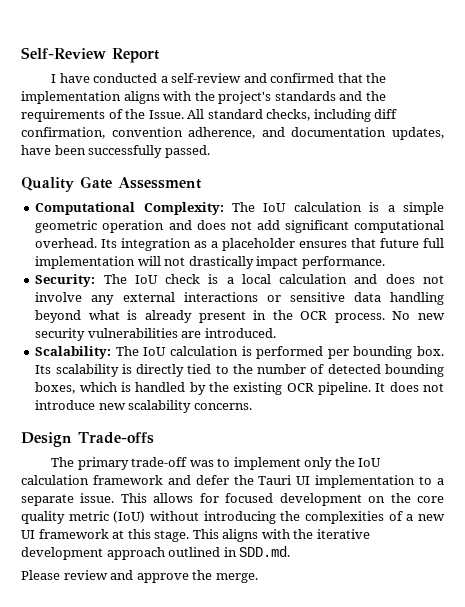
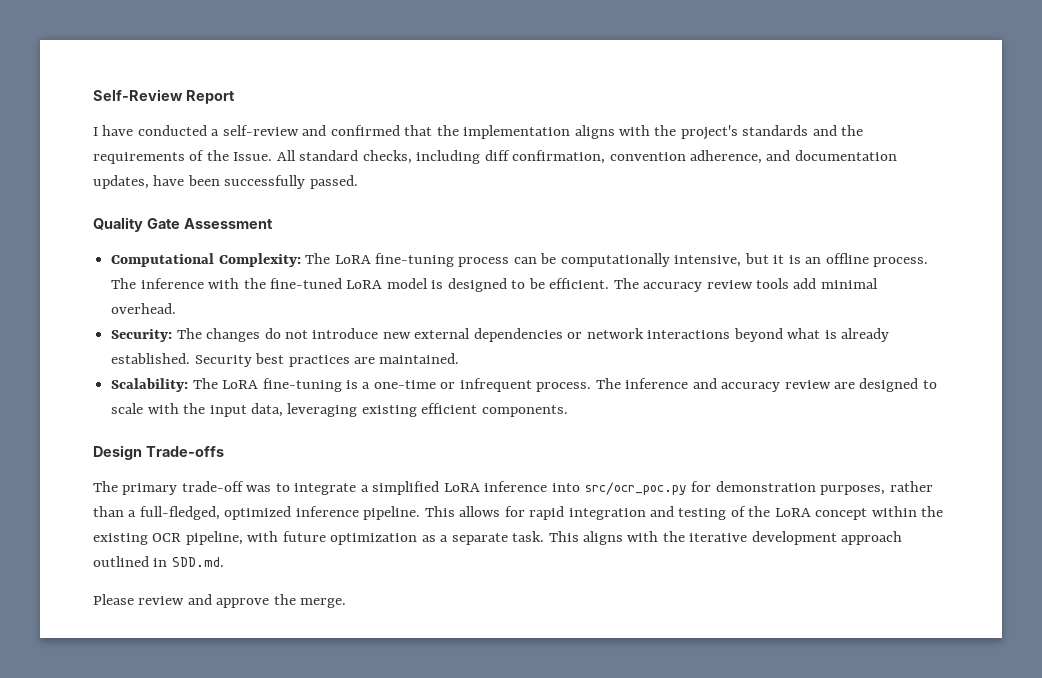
[263,202,445,215] [35,220,444,233] [35,238,444,251] [35,256,385,269] [35,274,444,287] [35,292,445,305] [35,310,445,323] [35,328,276,341] [35,346,444,359] [35,364,444,377] [35,382,444,395] [35,400,252,413] IoU calculation is a simple geometric operation and does not add significant computational overhead. Its integration as a placeholder ensures that future full implementation will not drastically impact performance. // Security: The IoU check is a local calculation and does not involve any external interactions or sensitive data handling beyond what is already present in the OCR process. No new security vulnerabilities are introduced. // Scalability: The IoU calculation is performed per bounding box. Its scalability is directly tied to the number of detected bounding boxes, which is handled by the existing OCR pipeline. It does not introduce new scalability concerns. -> [334,253,928,267] [111,278,878,292] [111,303,177,314] [111,328,889,342] [111,353,460,367] [111,378,937,392] [111,403,568,417] LoRA fine-tuning process can be computationally intensive, but it is an offline process. The inference with the fine-tuned LoRA model is designed to be efficient. The accuracy review tools add minimal overhead. // Security: The changes do not introduce new external dependencies or network interactions beyond what is already established. Security best practices are maintained. // Scalability: The LoRA fine-tuning is a one-time or infrequent process. The inference and accuracy review are designed to scale with the input data, leveraging existing efficient components.
[233,457,382,470] [21,475,445,488] [21,493,444,506] [21,511,446,524] [21,529,190,542] implement only the IoU calculation framework and defer the Tauri UI implementation to a separate issue. This allows for focused development on the core quality metric (IoU) without introducing the complexities of a new UI framework at this stage. -> [294,481,933,495] [93,506,944,520] [93,531,545,545] integrate a simplified LoRA inference into src/ocr_poc.py for demonstration purposes, rather than a full-fledged, optimized inference pipeline. This allows for rapid integration and testing of the LoRA concept within the existing OCR pipeline, with future optimization as a separate task.

